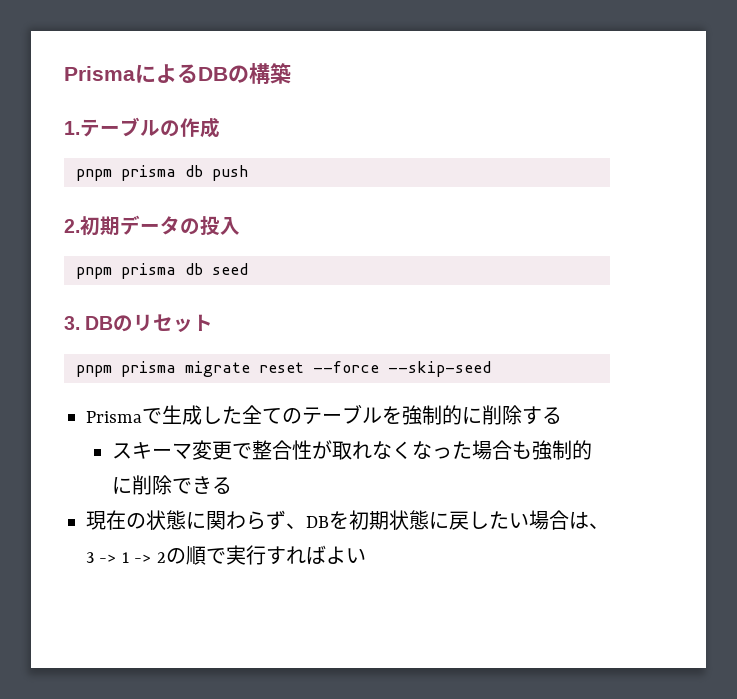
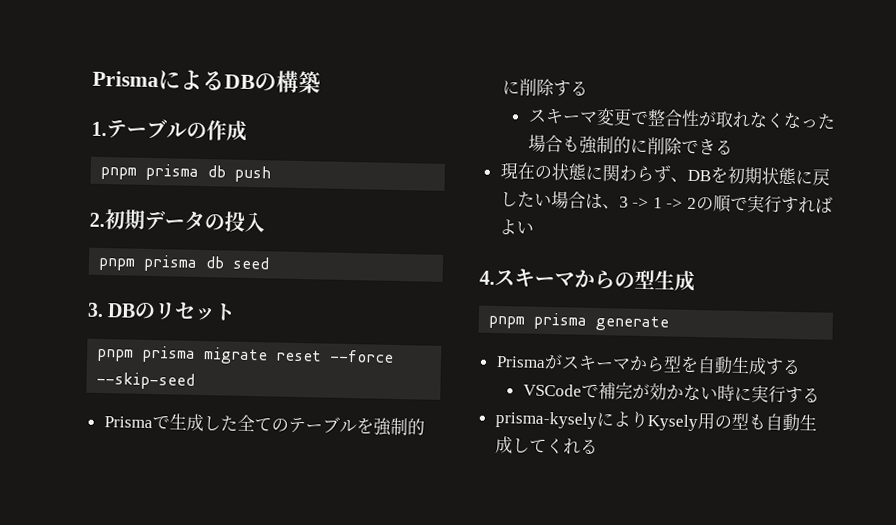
(366, 555) none -> [479,268,695,291] [488,312,670,332] [495,353,801,375] [522,382,820,404] [494,410,817,432] [494,435,598,455] // 4.スキーマからの型生成 // pnpm prisma generate // Prismaがスキーマから型を自動生成する // VSCodeで補完が効かない時に実行する // prisma-kyselyによりKysely用の型も自動生成してくれる

